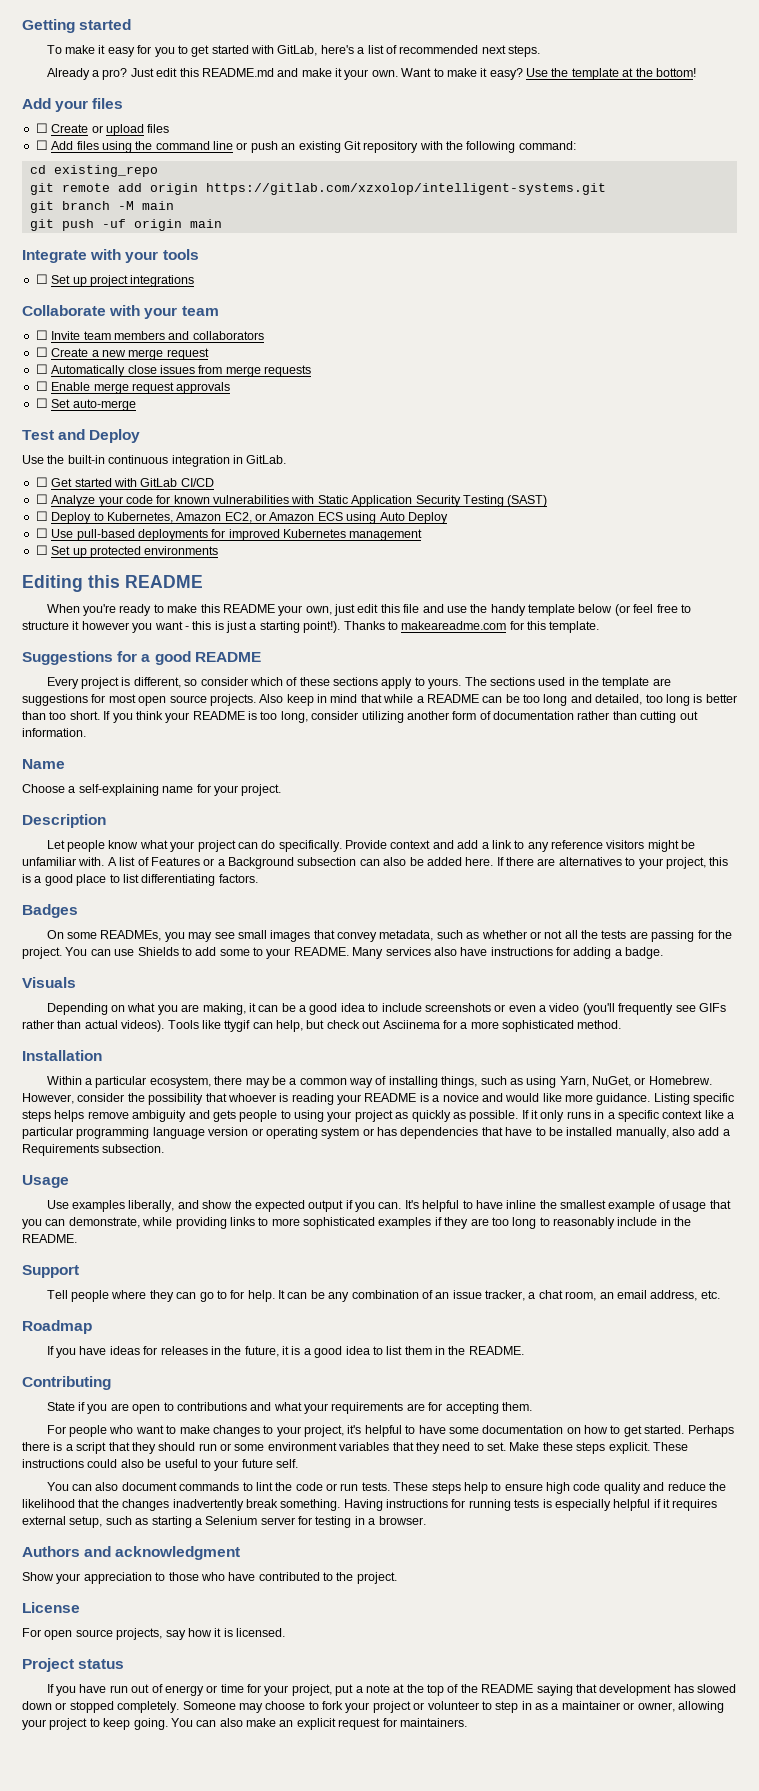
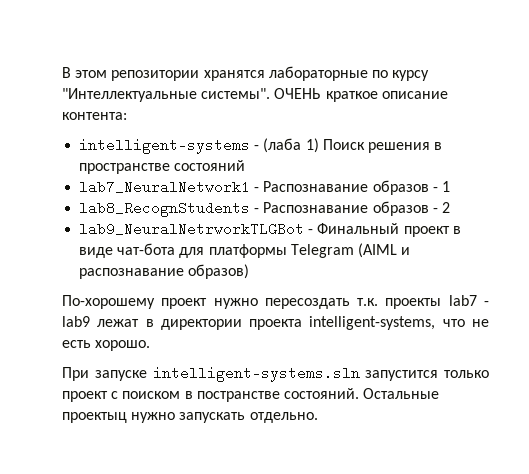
[22,19,132,33] [46,45,541,57] [46,68,696,80] [22,98,124,112] [35,123,170,136] [35,140,576,153] [29,165,158,177] [29,183,606,195] [29,201,174,213] [29,219,222,231] [22,249,199,263] [35,274,195,287] [22,305,219,319] [35,330,264,340] [35,347,209,360] [35,364,311,377] [35,381,231,394] [35,398,136,411] [22,429,141,443] [22,455,287,467] [35,477,214,487] [35,494,548,507] [35,511,448,524] [35,528,423,541] [35,545,219,558] [22,575,203,592] [46,604,691,616] [22,621,600,633] [22,651,261,665] [46,677,671,689] [22,694,737,706] [22,711,698,723] [22,728,86,737] [22,759,65,769] [22,784,282,796] [22,814,106,828] [46,840,696,852] [22,857,729,869] [22,874,258,886] [22,904,78,918] [46,930,732,942] [22,947,664,959] [22,977,76,988] [46,1003,726,1015] [22,1020,622,1032] [22,1050,102,1061] [46,1076,712,1088] [22,1093,735,1105] [22,1110,734,1122] [22,1127,730,1139] [22,1144,165,1156] [22,1175,69,1188] [46,1200,731,1212] [22,1217,692,1229] [22,1234,77,1243] [22,1265,79,1278] [46,1290,720,1302] [22,1320,92,1334] [46,1346,524,1358] [22,1376,111,1390] [46,1402,532,1414] [46,1425,734,1437] [22,1442,688,1454] [22,1459,298,1471] [46,1482,726,1494] [22,1499,718,1511] [22,1516,426,1528] [22,1546,241,1560] [22,1572,397,1584] [22,1602,80,1613] [22,1628,285,1640] [22,1658,125,1672] [46,1684,737,1696] [22,1701,724,1713] [22,1718,467,1730] Getting started // To make it easy for you to get started with GitLab, here's a list of recommended next steps. // Already a pro? Just edit this README.md and make it your own. Want to make it easy? Use the template at the bottom! // Add your files // ☐ Create or upload files // ☐ Add files using the command line or push an existing Git repository with the following command: // cd existing_repo // git remote add origin https://gitlab.com/xzxolop/intelligent-systems.git // git branch -M main // git push -uf origin main // Integrate with your tools // ☐ Set up project integrations // Collaborate with your team // ☐ Invite team members and collaborators // ☐ Create a new merge request // ☐ Automatically close issues from merge requests // ☐ Enable merge request approvals // ☐ Set auto-merge // Test and Deploy // Use the built-in continuous integration in GitLab. // ☐ Get started with GitLab CI/CD // ☐ Analyze your code for known vulnerabilities with Static Application Security Testing (SAST) // ☐ Deploy to Kubernetes, Amazon EC2, or Amazon ECS using Auto Deploy // ☐ Use pull-based deployments for improved Kubernetes management // ☐ Set up protected environments // Editing this README // When you're ready to make this README your own, just edit this file and use the handy template below (or feel free to structure it however you want - this is just a starting point!). Thanks to makeareadme.com for this template. // Suggestions for a good README // Every project is different, so consider which of these sections apply to yours. The sections used in the template are suggestions for most open source projects. Also keep in mind that while a README can be too long and detailed, too long is better than too short. If you think your README is too long, consider utilizing another form of documentation rather than cutting out information. // Name // Choose a self-explaining name for your project. // Description // Let people know what your project can do specifically. Provide context and add a link to any reference visitors might be unfamiliar with. A list of Features or a Background subsection can also be added here. If there are alternatives to your project, this is a good place to list differentiating factors. // Badges // On some READMEs, you may see small images that convey metadata, such as whether or not all the tests are passing for the project. You can use Shields to add some to your README. Many services also have instructions for adding a badge. // Visuals // Depending on what you are making, it can be a good idea to include screenshots or even a video (you'll frequently see GIFs rather than actual videos). Tools like ttygif can help, but check out Asciinema for a more sophisticated method. // Installation // Within a particular ecosystem, there may be a common way of installing things, such as using Yarn, NuGet, or Homebrew. However, consider the possibility that whoever is reading your README is a novice and would like more guidance. Listing specific steps helps remove ambiguity and gets people to using your project as quickly as possible. If it only runs in a specific context like a particular programming language version or operating system or has dependencies that have to be installed manually, also add a Requirements subsection. // Usage // Use examples liberally, and show the expected output if you can. It's helpful to have inline the smallest example of usage that you can demonstrate, while providing links to more sophisticated examples if they are too long to reasonably include in the README. // Support // Tell people where they can go to for help. It can be any combination of an issue tracker, a chat room, an email address, etc. // Roadmap // If you have ideas for releases in the future, it is a good idea to list them in the README. // Contributing // State if you are open to contributions and what your requirements are for accepting them. // For people who want to make changes to your project, it's helpful to have some documentation on how to get started. Perhaps there is a script that they should run or some environment variables that they need to set. Make these steps explicit. These instructions could also be useful to your future self. // You can also document commands to lint the code or run tests. These steps help to ensure high code quality and reduce the likelihood that the changes inadvertently break something. Having instructions for running tests is especially helpful if it requires external setup, such as starting a Selenium server for testing in a browser. // Authors and acknowledgment // Show your appreciation to those who have contributed to the project. // License // For open source projects, say how it is licensed. // Project status // If you have run out of energy or time for your project, put a note at the top of the README saying that development has slowed down or stopped completely. Someone may choose to fork your project or volunteer to step in as a maintainer or owner, allowing your project to keep going. You can also make an explicit request for maintainers. -> [62,66,430,81] [62,88,448,102] [62,112,127,120] [79,138,443,154] [79,160,246,174] [79,180,450,195] [79,201,450,217] [79,222,461,237] [79,243,411,258] [79,264,250,279] [62,295,489,309] [62,316,489,330] [62,340,151,351] [62,366,489,382] [62,388,440,402] [62,412,318,423] В этом репозитории хранятся лабораторные по курсу "Интеллектуальные системы". ОЧЕНЬ краткое описание контента: // intelligent-systems - (лаба 1) Поиск решения в пространстве состояний // lab7_NeuralNetwork1 - Распознавание образов - 1 // lab8_RecognStudents - Распознавание образов - 2 // lab9_NeuralNetrworkTLGBot - Финальный проект в виде чат-бота для платформы Telegram (AIML и распознавание образов) // По-хорошему проект нужно пересоздать т.к. проекты lab7 - lab9 лежат в директории проекта intelligent-systems, что не есть хорошо. // При запуске intelligent-systems.sln запустится только проект с поиском в постранстве состояний. Остальные проектыц нужно запускать отдельно.

